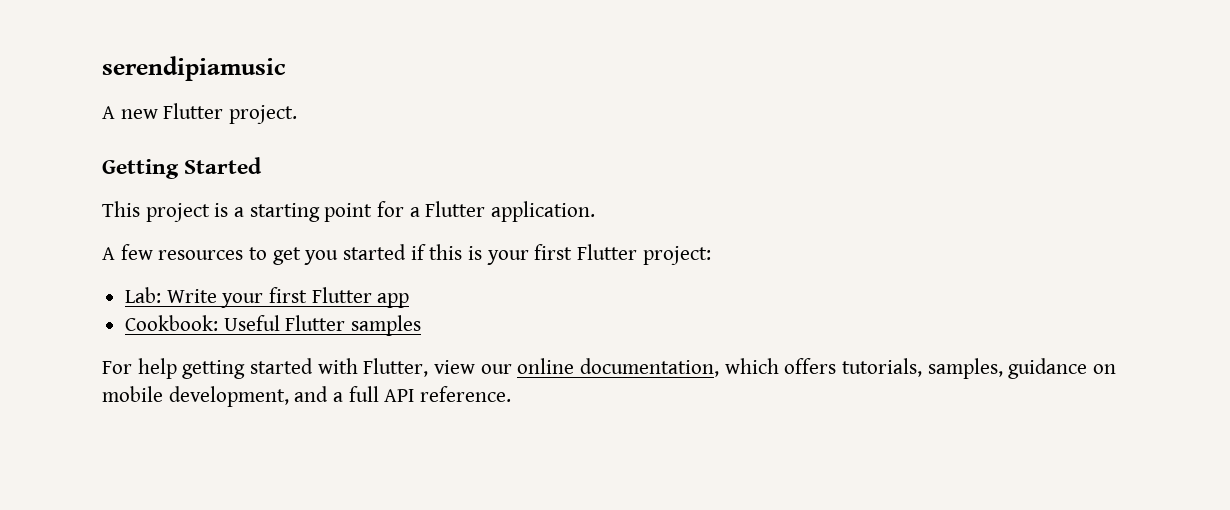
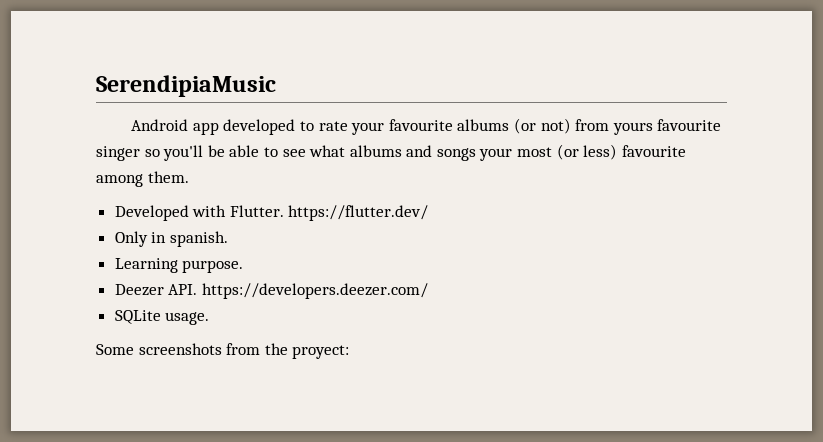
[102,56,286,81] [102,103,298,124] [102,157,263,179] [102,201,596,222] [102,244,711,265] [125,287,410,308] [125,315,422,336] [102,358,1117,379] [102,386,512,407] serendipiamusic // A new Flutter project. // Getting Started // This project is a starting point for a Flutter application. // A few resources to get you started if this is your first Flutter project: // Lab: Write your first Flutter app // Cookbook: Useful Flutter samples // For help getting started with Flutter, view our online documentation, which offers tutorials, samples, guidance on mobile development, and a full API reference. -> [96,75,276,97] [131,118,722,135] [96,144,686,161] [96,171,189,187] [114,205,429,221] [114,231,228,247] [114,258,244,273] [114,283,428,299] [114,310,210,325] [96,343,350,359] SerendipiaMusic // Android app developed to rate your favourite albums (or not) from yours favourite singer so you'll be able to see what albums and songs your most (or less) favourite among them. // Developed with Flutter. https://flutter.dev/ // Only in spanish. // Learning purpose. // Deezer API. https://developers.deezer.com/ // SQLite usage. // Some screenshots from the proyect:

